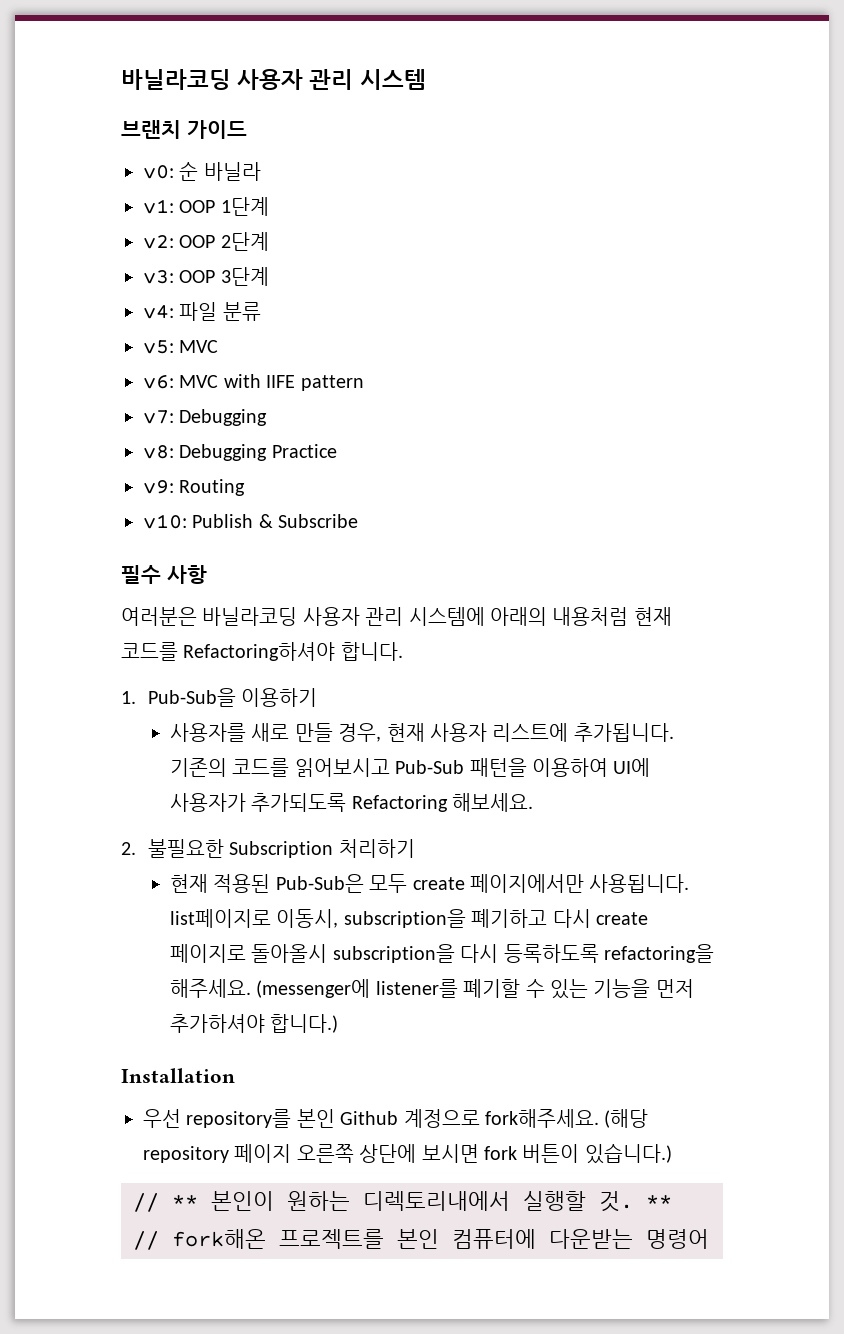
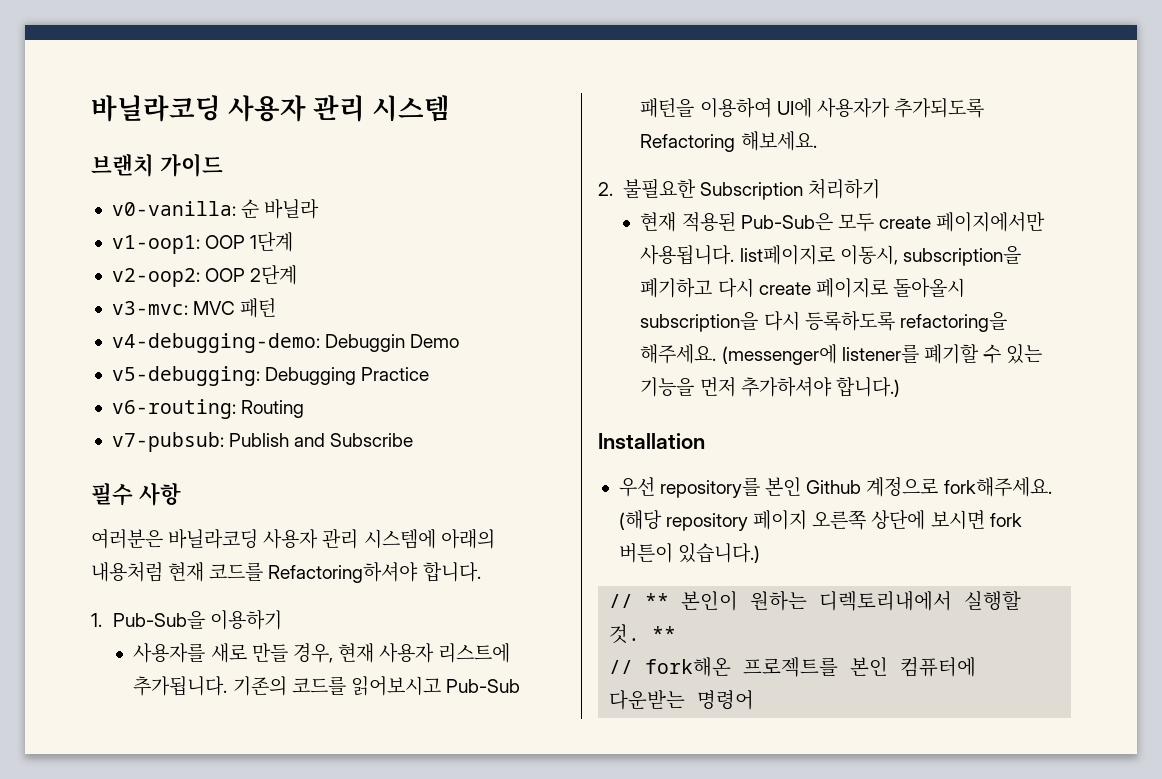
[143,165,174,179] v0: -> [111,201,236,216] v0-vanilla:
[143,199,174,214] v1: -> [111,235,200,254] v1-oop1:
[143,235,174,249] v2: -> [111,268,200,287] v2-oop2:
[143,267,269,286] [143,302,261,321] [143,340,219,354] [143,374,364,391] [143,409,268,426] [143,445,174,459] v3: OOP 3단계 // v4: 파일 분류 // v5: MVC // v6: MVC with IIFE pattern // v7: Debugging // v8: -> [111,298,277,318] [111,333,460,353] [111,366,260,386] v3-mvc: MVC 패턴 // v4-debugging-demo: Debuggin Demo // v5-debugging:
[143,480,174,494] v9: -> [111,399,236,419] v6-routing:
[143,514,273,529] v10: Publish & -> [111,432,326,452] v7-pubsub: Publish and

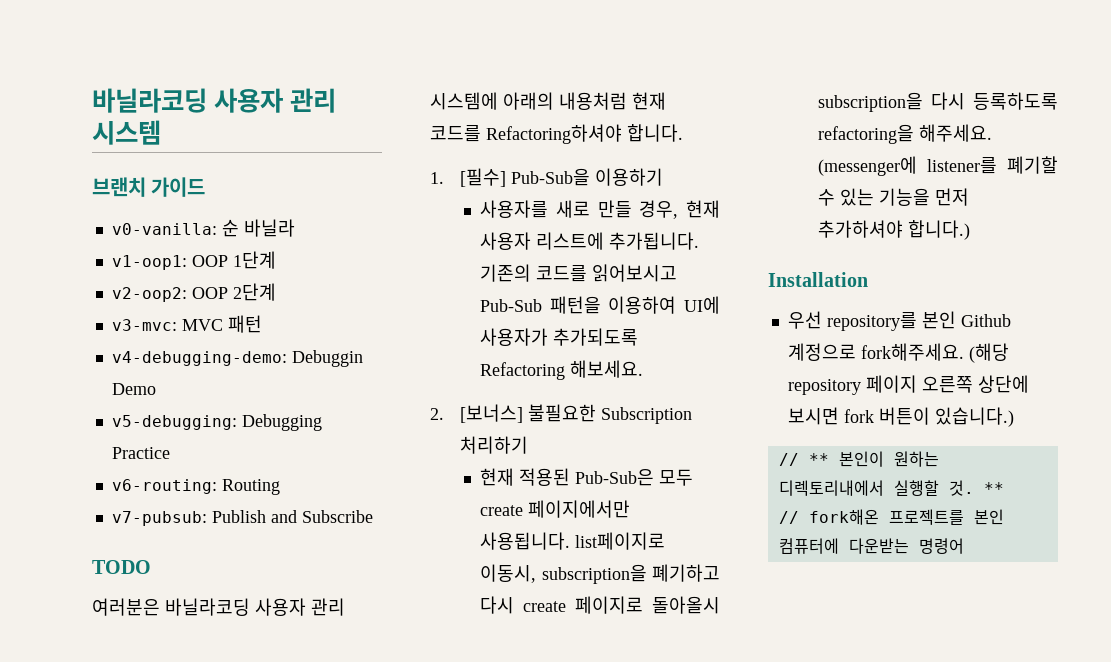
[91,483,181,506] 필수 사항 -> [92,560,151,574] TODO
(102, 620) none -> [460,168,507,187] [필수]
(613, 189) none -> [460,404,524,423] [보너스]

